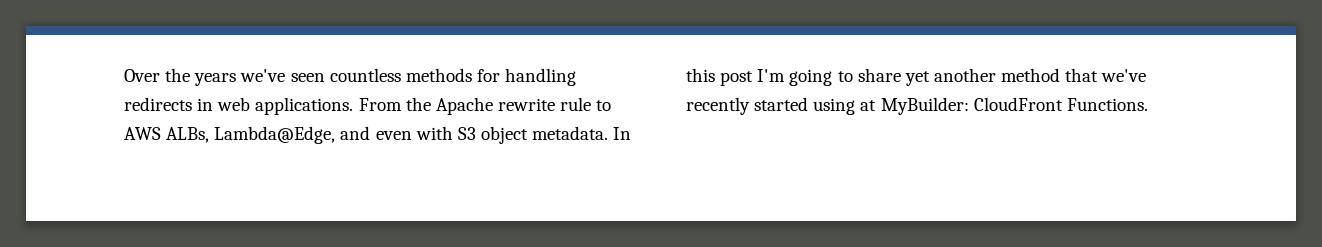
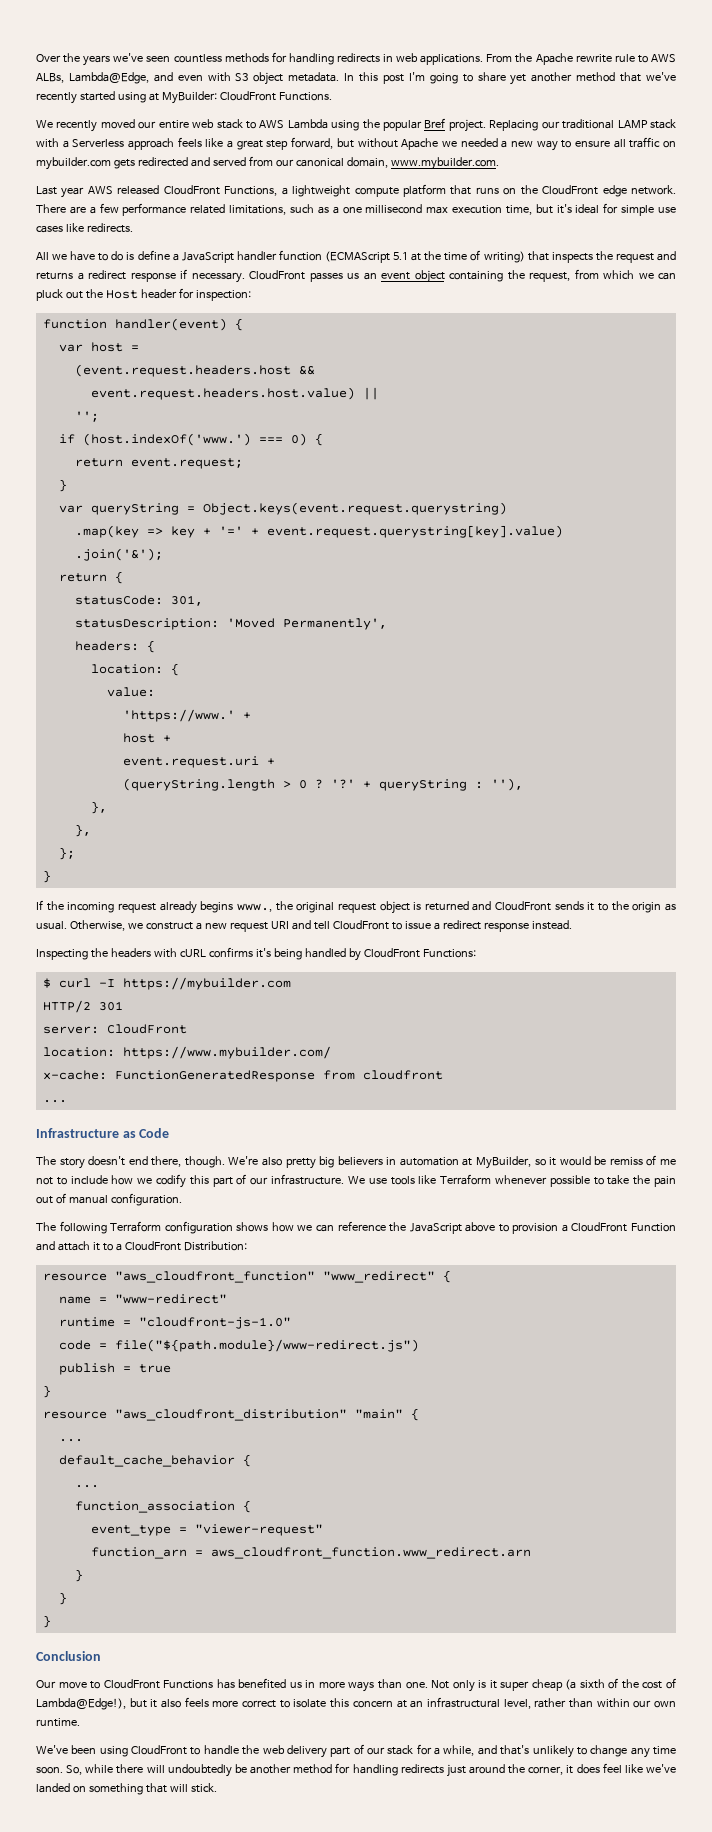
(1148, 104) none -> [36,118,677,132] [36,137,676,151] [36,156,499,170] [36,184,676,198] [36,203,677,216] [36,223,133,233] [36,250,676,263] [36,269,676,283] [36,288,251,301] [42,318,243,331] [58,342,139,352] [74,364,315,377] [90,387,379,400] [74,411,99,422] [58,433,323,446] [74,458,243,469] [58,479,67,492] [58,502,507,515] [74,525,563,538] [74,548,163,561] [58,571,123,584] [74,595,203,606] [74,618,387,630] [74,640,155,653] [90,663,179,676] [106,687,155,697] [122,709,251,722] [122,733,171,743] [122,756,275,768] [122,778,523,791] [90,801,107,814] [74,824,91,837] [58,847,75,860] [42,870,51,883] [36,900,676,914] [36,920,572,932] [36,947,476,961] [42,977,291,990] [42,1000,123,1013] [42,1024,187,1034] [42,1046,331,1059] [42,1070,443,1082] [42,1100,67,1103] [36,1128,170,1138] [36,1155,676,1169] [36,1174,676,1188] [36,1193,182,1206] [36,1221,676,1234] [36,1241,247,1251] [42,1270,451,1283] [58,1294,227,1304] [58,1317,291,1329] [58,1339,419,1352] [58,1363,171,1375] [42,1385,51,1398] [42,1408,419,1421] [58,1439,83,1442] [58,1454,251,1467] [74,1485,99,1488] [74,1500,251,1513] [90,1524,323,1536] [90,1547,531,1559] [74,1569,83,1582] [58,1592,67,1605] [42,1615,51,1628] [36,1651,101,1661] [36,1678,676,1692] [36,1697,677,1710] [36,1718,80,1727] [36,1744,677,1758] [36,1763,676,1777] [36,1783,217,1795] // We recently moved our entire web stack to AWS Lambda using the popular Bref project. Replacing our traditional LAMP stack with a Serverless approach feels like a great step forward, but without Apache we needed a new way to ensure all traffic on mybuilder.com gets redirected and served from our canonical domain, www.mybuilder.com. // Last year AWS released CloudFront Functions, a lightweight compute platform that runs on the CloudFront edge network. There are a few performance related limitations, such as a one millisecond max execution time, but it's ideal for simple use cases like redirects. // All we have to do is define a JavaScript handler function (ECMAScript 5.1 at the time of writing) that inspects the request and returns a redirect response if necessary. CloudFront passes us an event object containing the request, from which we can pluck out the Host header for inspection: // function handler(event) { // var host = // (event.request.headers.host && // event.request.headers.host.value) || // ''; // if (host.indexOf('www.') === 0) { // return event.request; // } // var queryString = Object.keys(event.request.querystring) // .map(key => key + '=' + event.request.querystring[key].value) // .join('&'); // return { // statusCode: 301, // statusDescription: 'Moved Permanently', // headers: { // location: { // value: // 'https://www.' + // host + // event.request.uri + // (queryString.length > 0 ? '?' + queryString : ''), // }, // }, // }; // } // If the incoming request already begins www., the original request object is returned and CloudFront sends it to the origin as usual. Otherwise, we construct a new request URI and tell CloudFront to issue a redirect response instead. // Inspecting the headers with cURL confirms it's being handled by CloudFront Functions: // $ curl -I https://mybuilder.com // HTTP/2 301 // server: CloudFront // location: https://www.mybuilder.com/ // x-cache: FunctionGeneratedResponse from cloudfront // ... // Infrastructure as Code // The story doesn't end there, though. We're also pretty big believers in automation at MyBuilder, so it would be remiss of me not to include how we codify this part of our infrastructure. We use tools like Terraform whenever possible to take the pain out of manual configuration. // The following Terraform configuration shows how we can reference the JavaScript above to provision a CloudFront Function and attach it to a CloudFront Distribution: // resource "aws_cloudfront_function" "www_redirect" { // name = "www-redirect" // runtime = "cloudfront-js-1.0" // code = file("${path.module}/www-redirect.js") // publish = true // } // resource "aws_cloudfront_distribution" "main" { // ... // default_cache_behavior { // ... // function_association { // event_type = "viewer-request" // function_arn = aws_cloudfront_function.www_redirect.arn // } // } // } // Conclusion // Our move to CloudFront Functions has benefited us in more ways than one. Not only is it super cheap (a sixth of the cost of Lambda@Edge!), but it also feels more correct to isolate this concern at an infrastructural level, rather than within our own runtime. // We've been using CloudFront to handle the web delivery part of our stack for a while, and that's unlikely to change any time soon. So, while there will undoubtedly be another method for handling redirects just around the corner, it does feel like we've landed on something that will stick.

